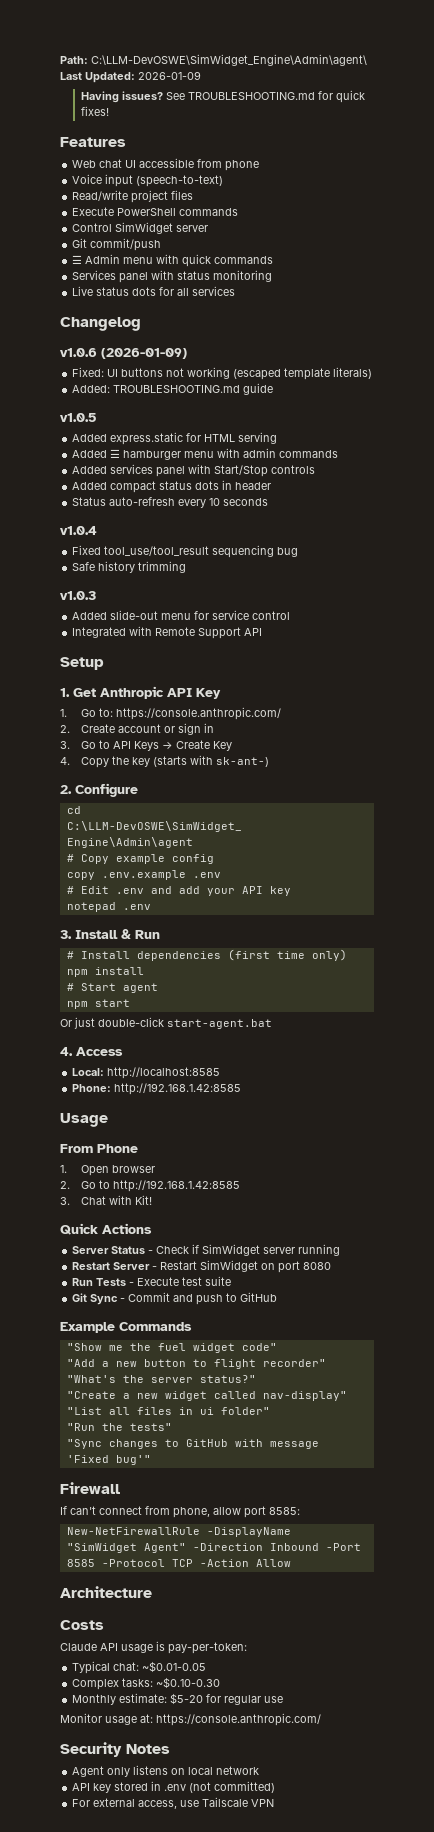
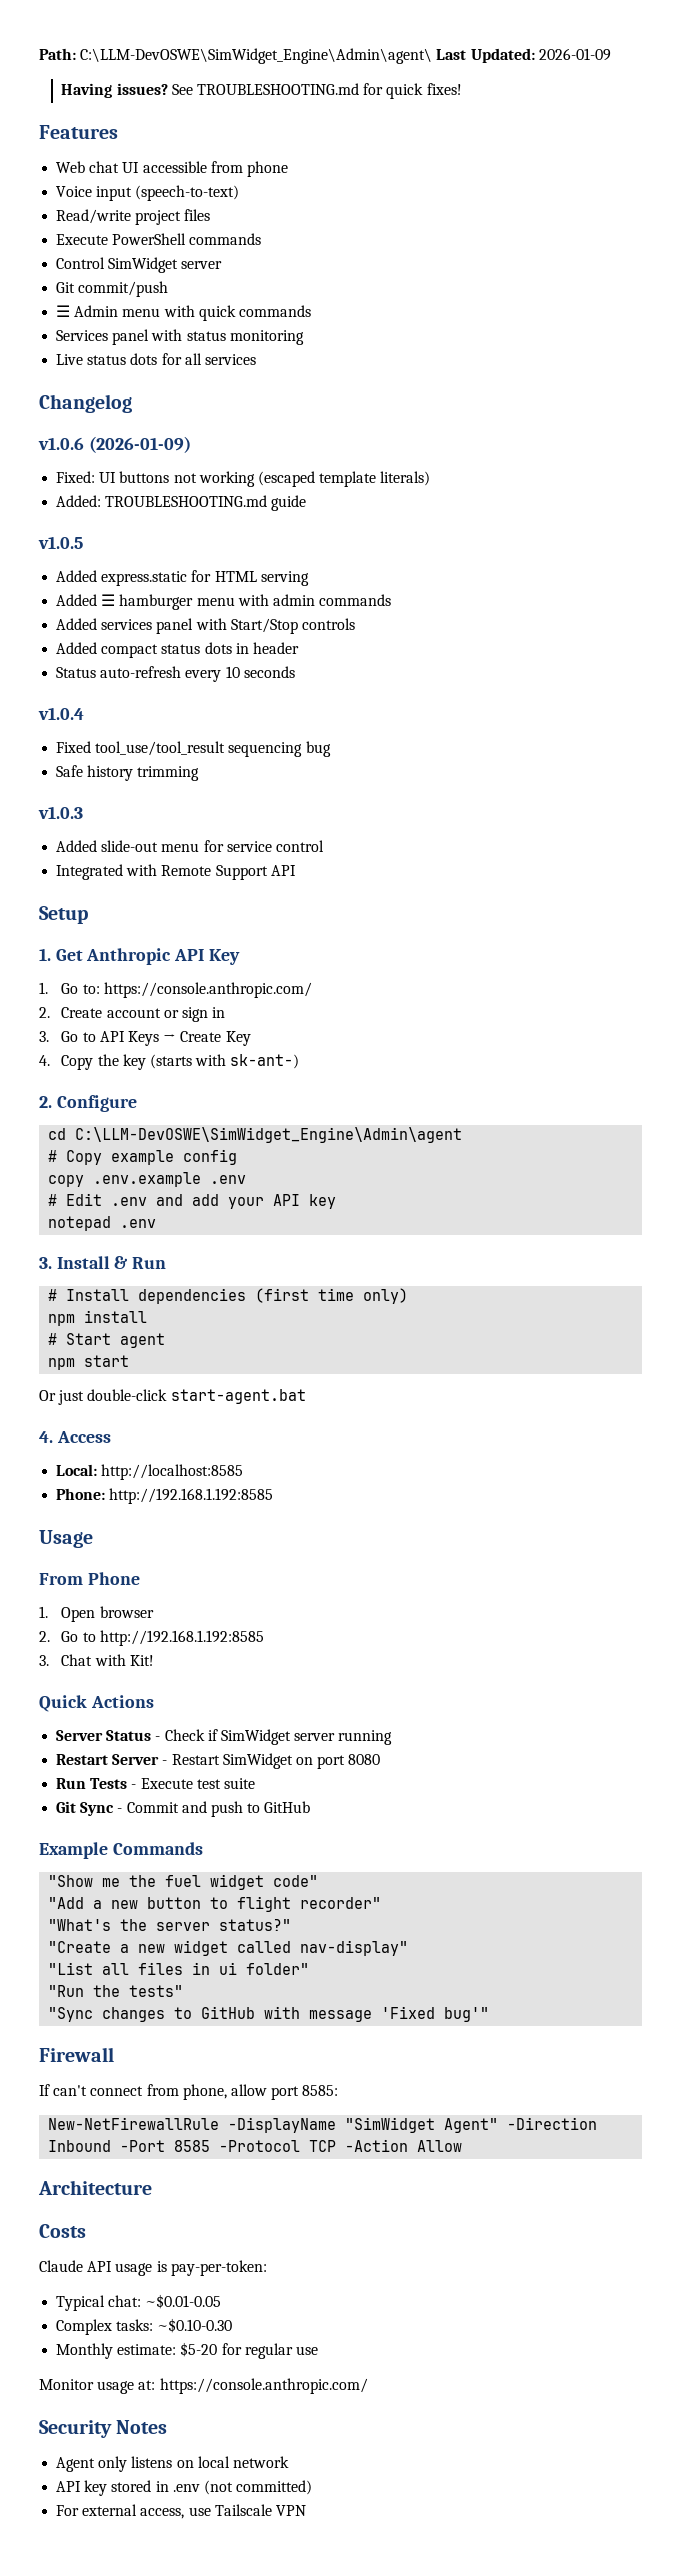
[114,1083,242,1095] http://192.168.1.42:8585 -> [109,1488,274,1504] http://192.168.1.192:8585
[112,1180,240,1192] http://192.168.1.42:8585 -> [99,1630,264,1646] http://192.168.1.192:8585

